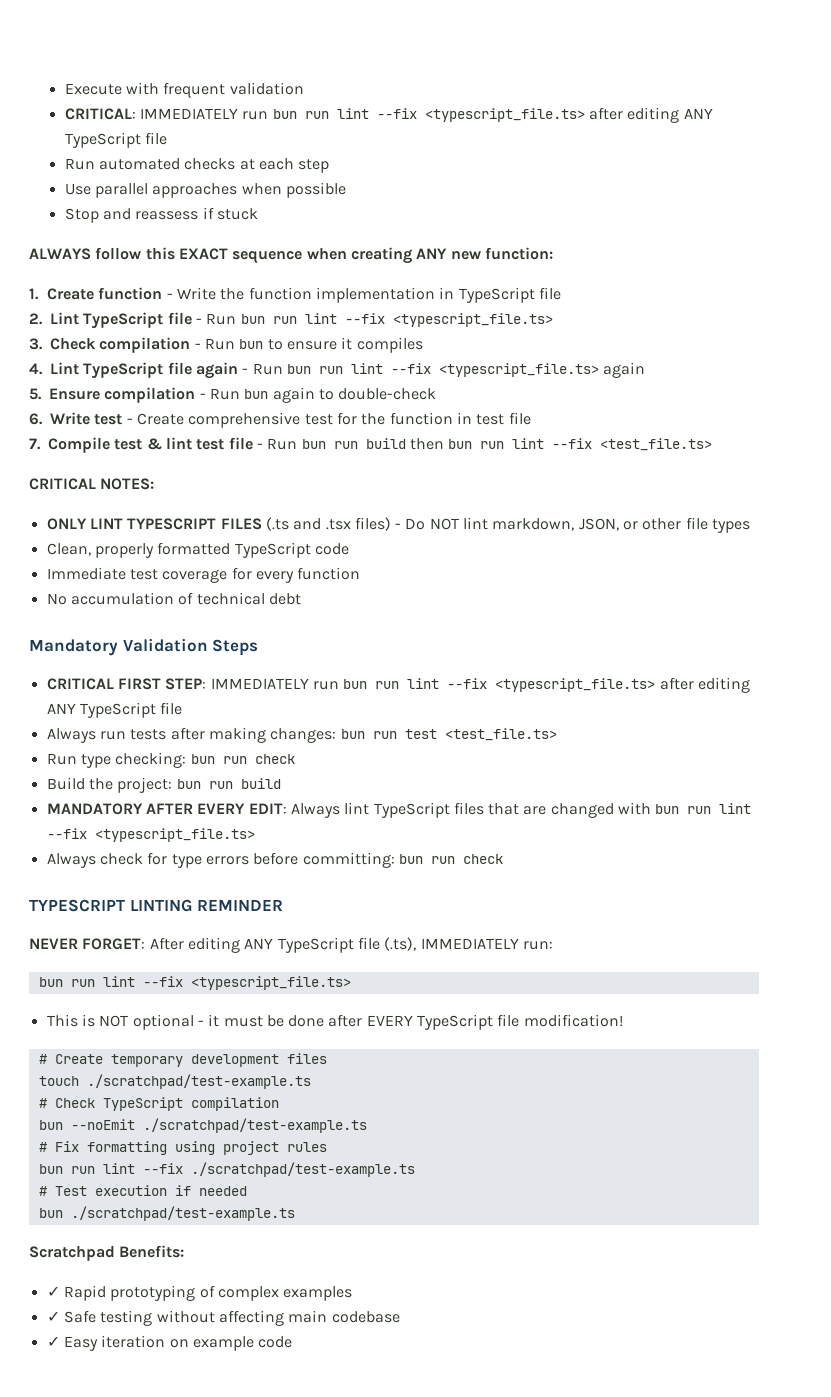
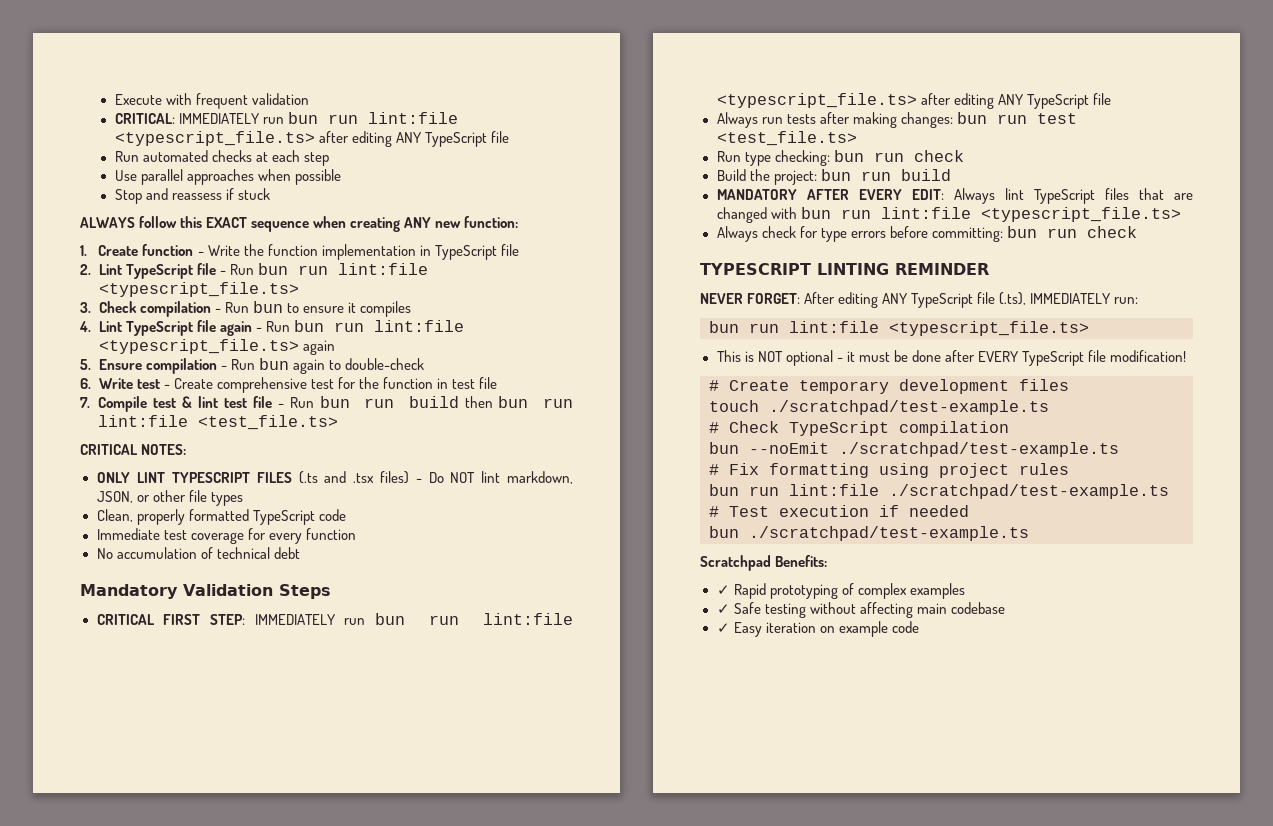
[336,108,417,119] lint --fix -> [368,112,459,124] lint:file
[304,313,385,324] lint --fix -> [337,263,428,275] lint:file
[350,363,431,374] lint --fix -> [373,320,464,332] lint:file
[512,438,593,449] lint --fix -> [98,415,189,427] lint:file
[407,678,488,689] lint --fix -> [483,613,573,625] lint:file
[719,803,752,814] [46,828,87,839] lint --fix -> [880,207,971,219] lint:file
[102,976,183,987] lint --fix -> [789,321,879,333] lint:file
[102,1163,183,1174] lint --fix -> [789,484,879,496] lint:file

